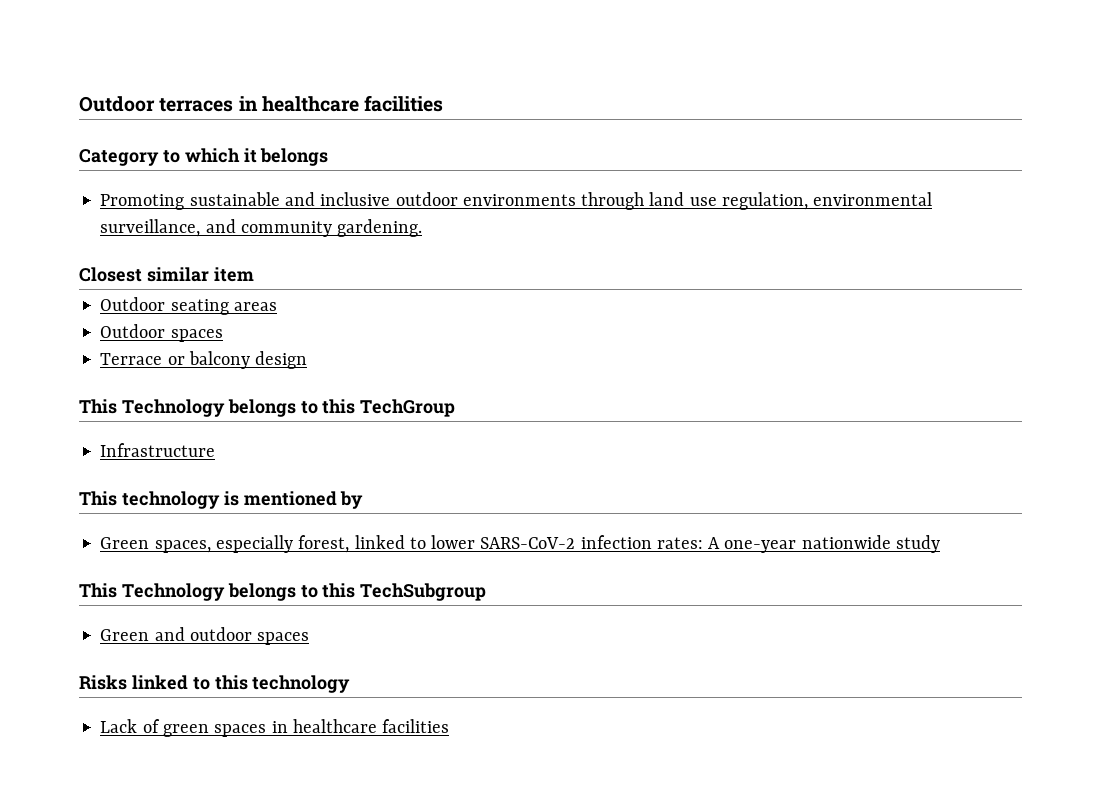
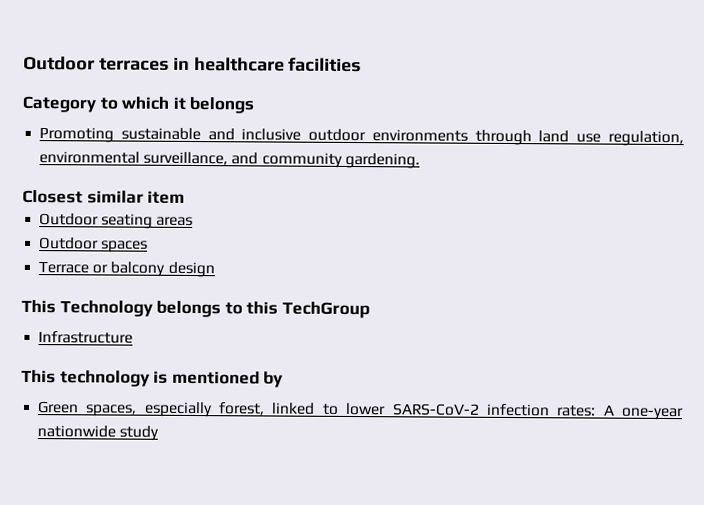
[79,583,487,601] [100,627,310,645] [79,675,351,693] [100,719,450,737] // This Technology belongs to this TechSubgroup // Green and outdoor spaces // Risks linked to this technology // Lack of green spaces in healthcare facilities -> (160, 433) none

